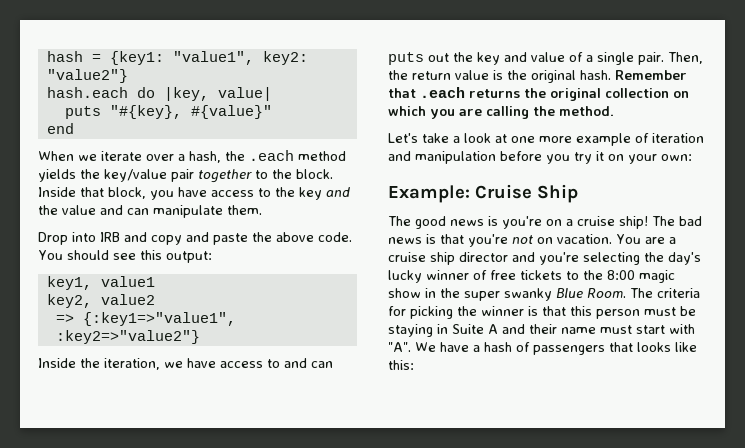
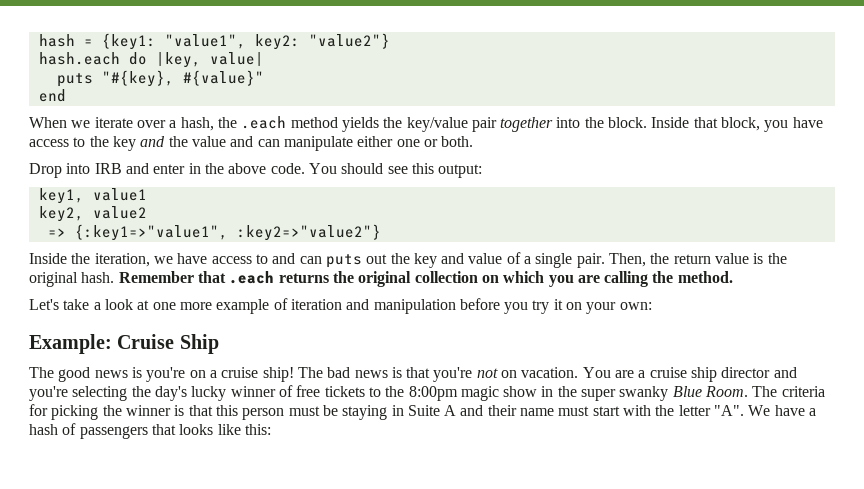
[255,170,268,179] to -> [556,117,581,128] into
[227,205,262,215] them. -> [357,136,474,147] either one or both.
[151,232,248,245] copy and paste -> [153,163,201,174] enter in
[607,270,635,280] 8:00 -> [408,386,458,401] 8:00pm
(695, 329) none -> [655,405,711,416] the letter

